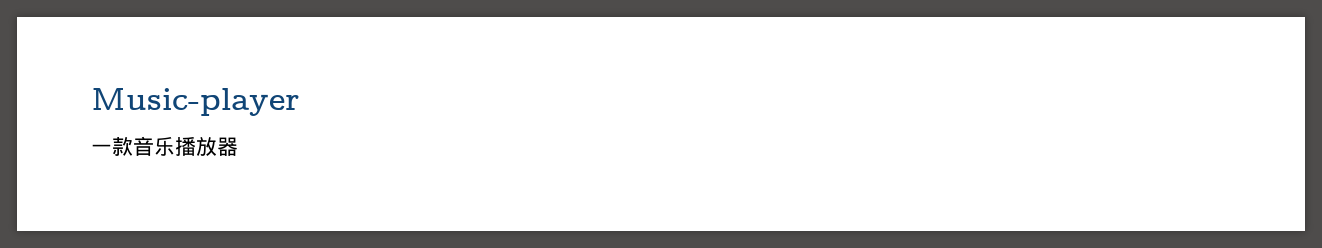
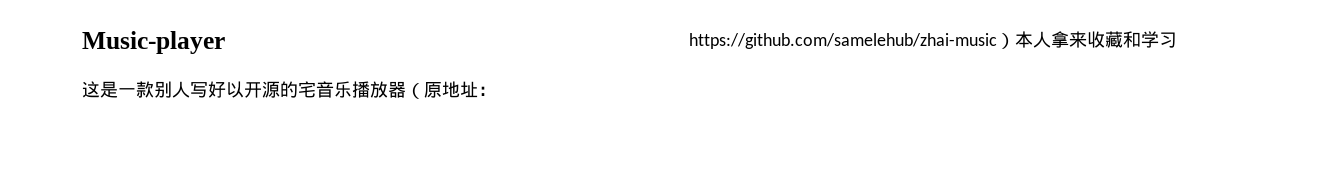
[91,136,238,156] 一款音乐播放器 -> [82,81,496,99] [689,31,1177,49] 这是一款别人写好以开源的宅音乐播放器（原地址：https://github.com/samelehub/zhai-music）本人拿来收藏和学习

